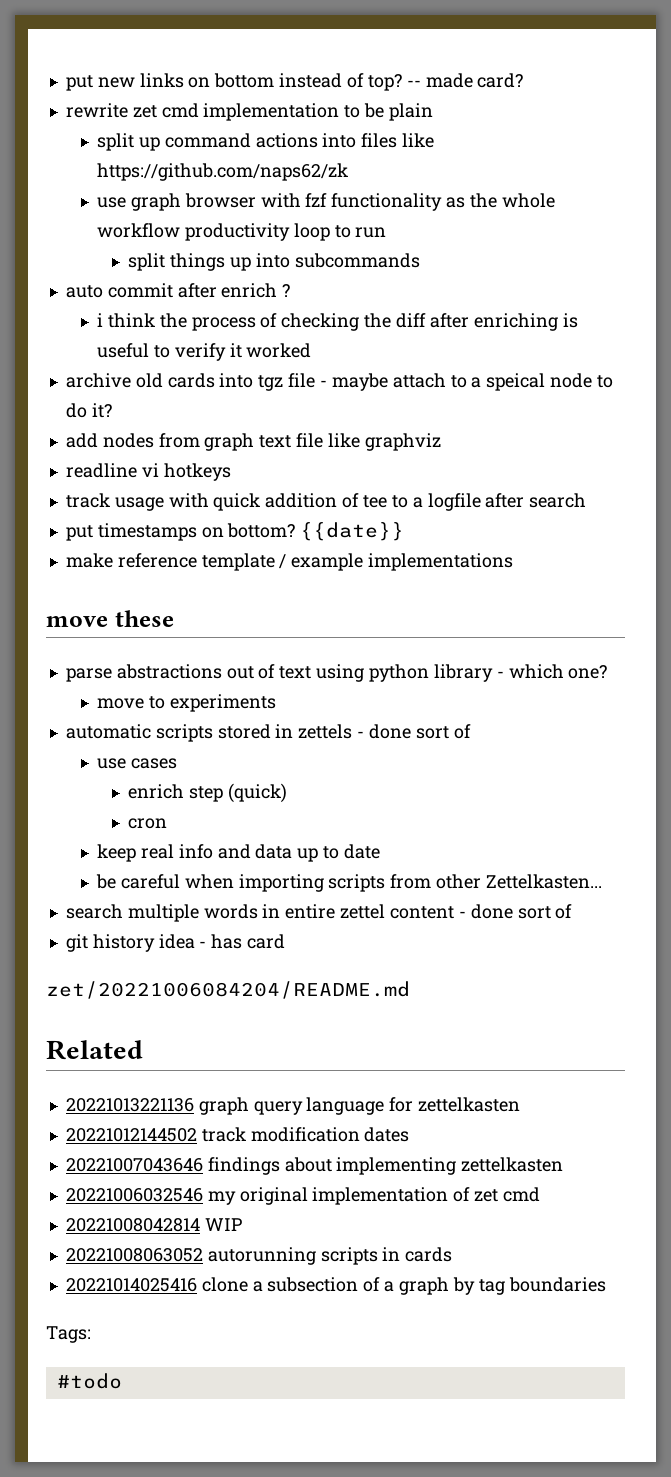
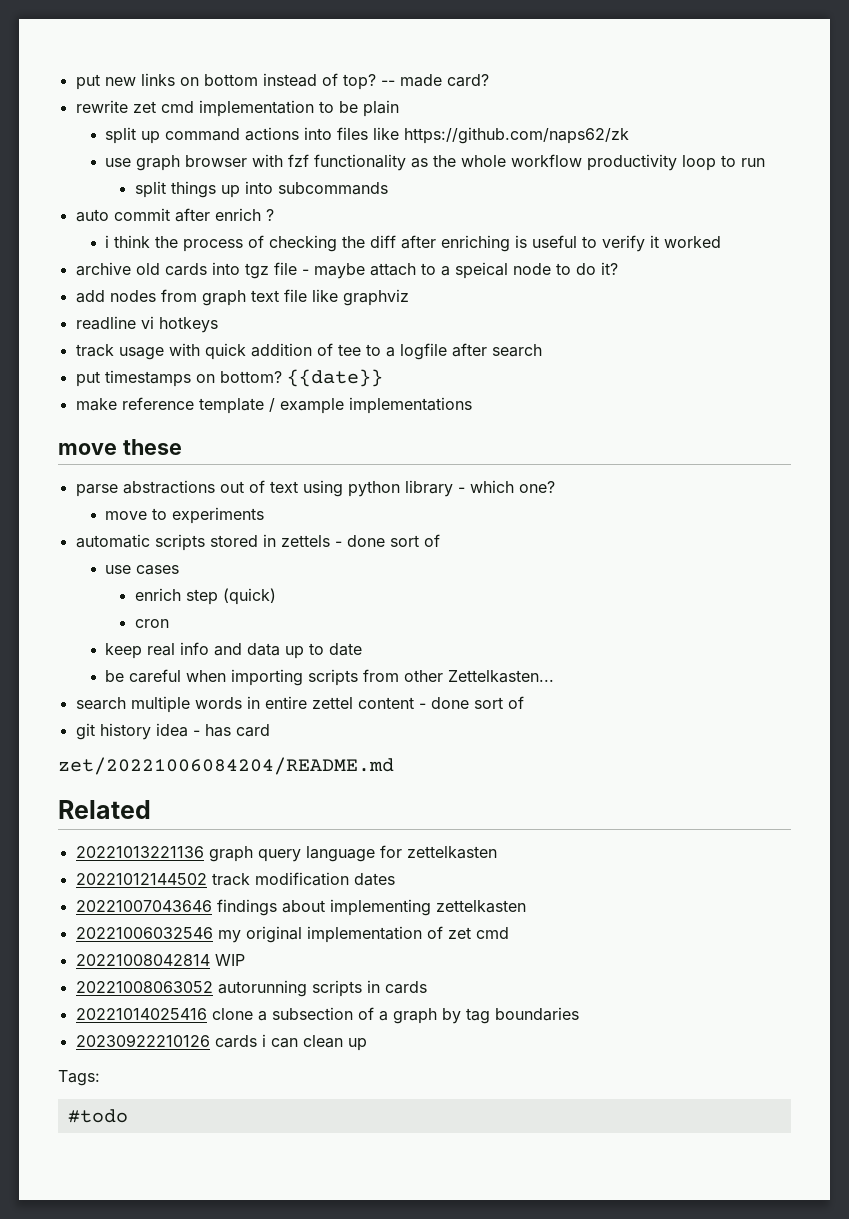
(606, 1284) none -> [75,1034,367,1051] // 20230922210126 cards i can clean up

